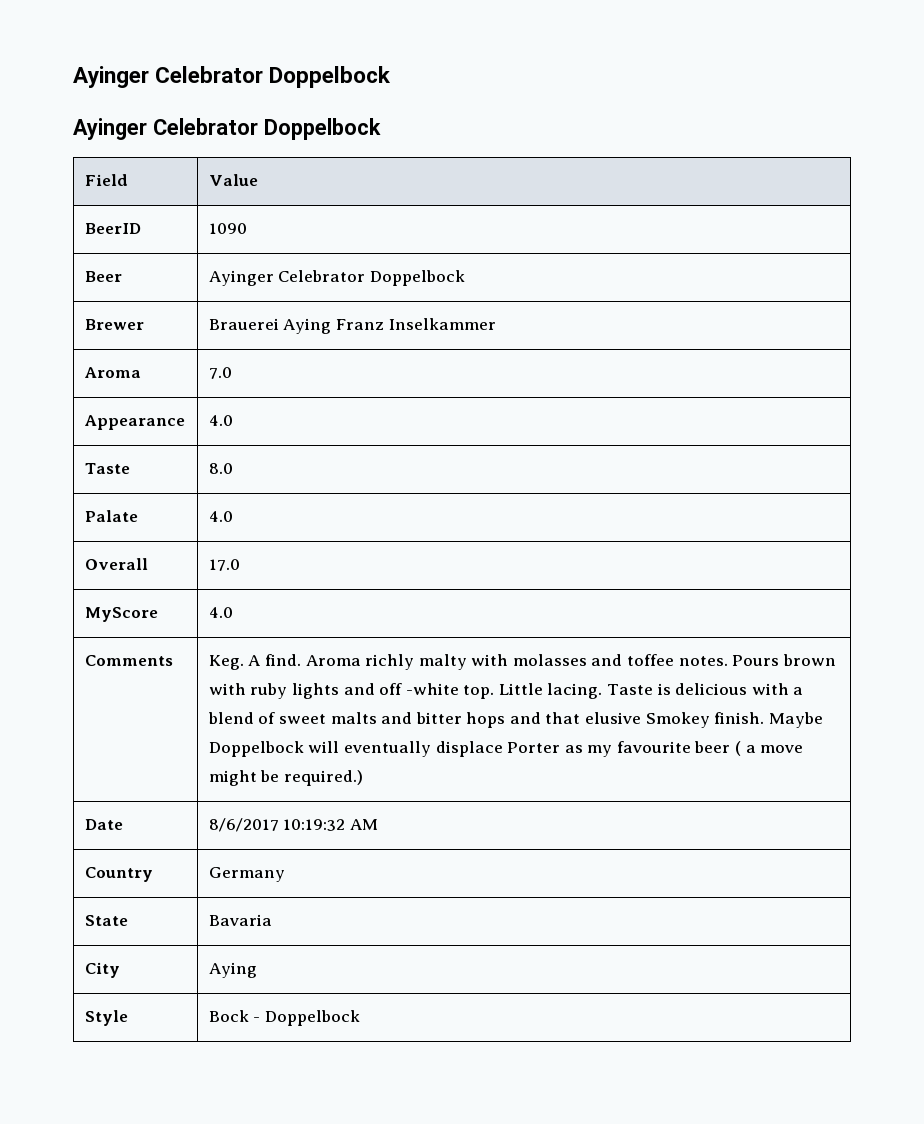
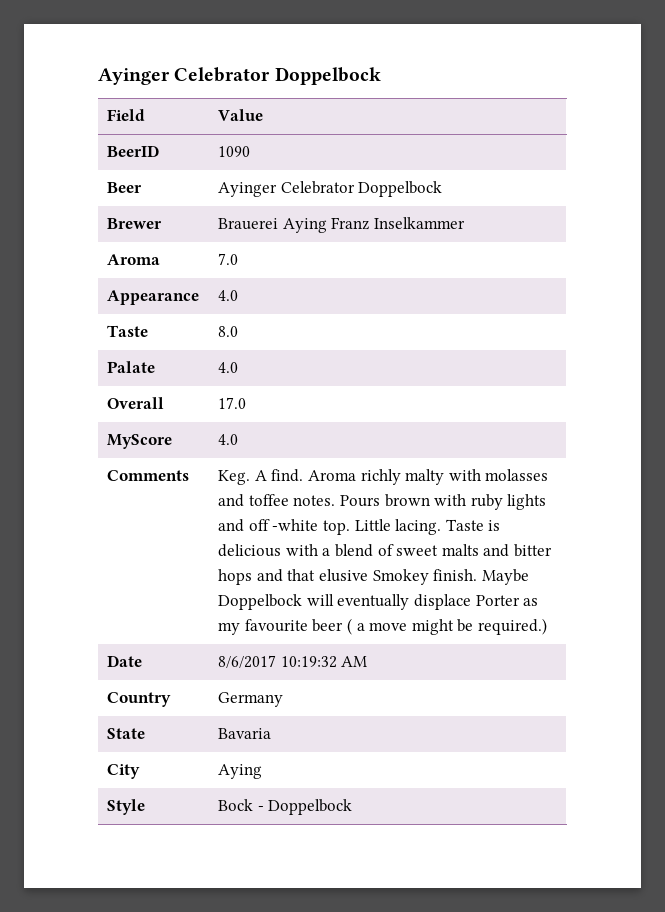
[73,66,392,88] [73,118,381,140] Ayinger Celebrator Doppelbock // Ayinger Celebrator Doppelbock -> [98,67,381,85] Ayinger Celebrator Doppelbock

